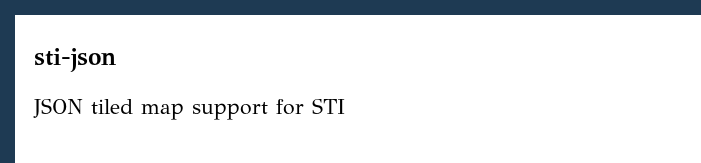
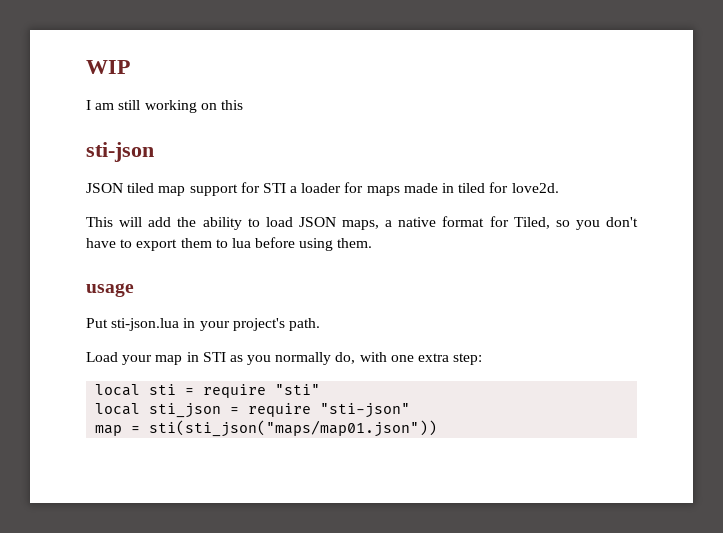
(34, 60) none -> [86,60,130,74] [86,100,243,113] WIP // I am still working on this //
(345, 106) none -> [290,182,559,196] [86,216,638,230] [86,237,373,251] [86,283,134,297] [86,318,320,331] [86,352,483,365] [95,384,321,398] [95,403,411,418] [95,420,438,437] a loader for maps made in tiled for love2d. // This will add the ability to load JSON maps, a native format for Tiled, so you don't have to export them to lua before using them. // usage // Put sti-json.lua in your project's path. // Load your map in STI as you normally do, with one extra step: // local sti = require "sti" // local sti_json = require "sti-json" // map = sti(sti_json("maps/map01.json"))

